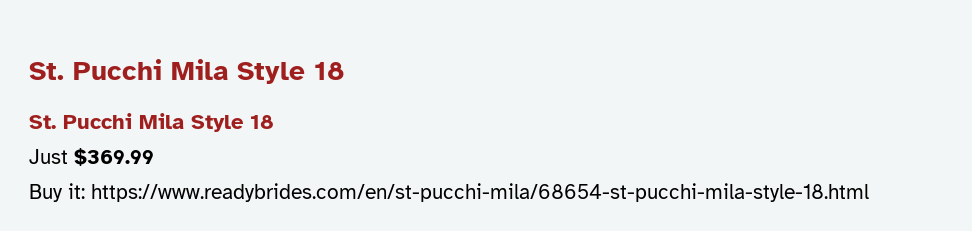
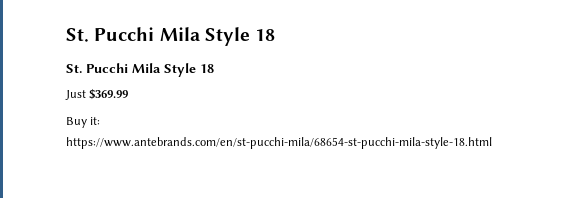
[91,183,869,202] https://www.readybrides.com/en/st-pucchi-mila/68654-st-pucchi-mila-style-18.html -> [66,137,492,149] https://www.antebrands.com/en/st-pucchi-mila/68654-st-pucchi-mila-style-18.html

